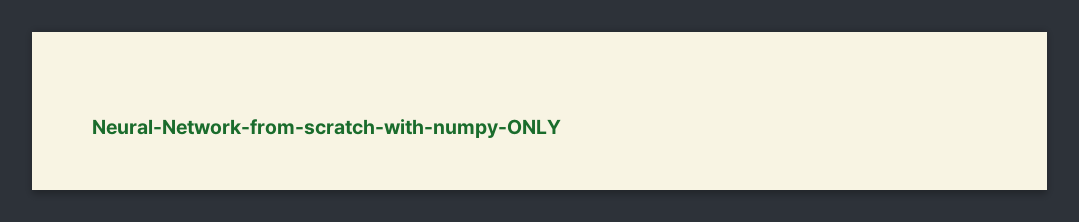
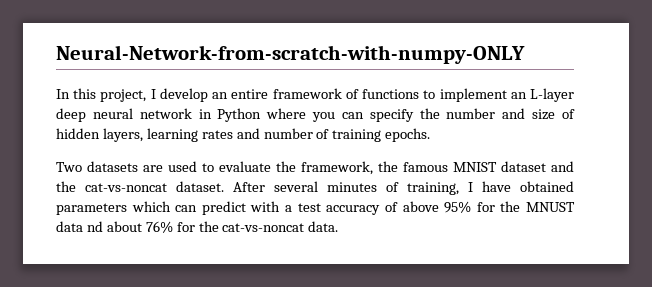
(561, 128) none -> [56,88,574,102] [56,108,576,122] [56,128,431,142] [56,161,574,175] [56,181,574,195] [56,201,576,215] [56,221,339,233] // In this project, I develop an entire framework of functions to implement an L-layer deep neural network in Python where you can specify the number and size of hidden layers, learning rates and number of training epochs. // Two datasets are used to evaluate the framework, the famous MNIST dataset and the cat-vs-noncat dataset. After several minutes of training, I have obtained parameters which can predict with a test accuracy of above 95% for the MNUST data nd about 76% for the cat-vs-noncat data.

